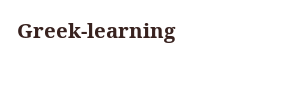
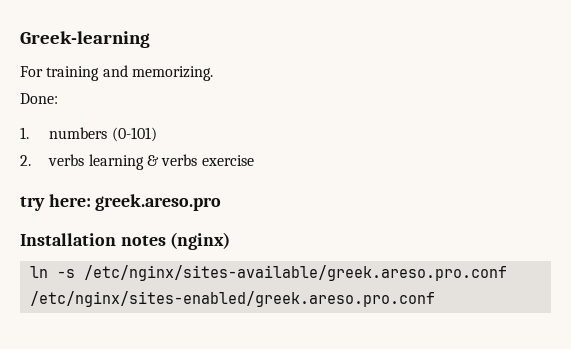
(176, 33) none -> [20,65,213,81] [20,93,58,104] [20,127,157,142] [20,154,254,170] [20,194,222,211] [20,232,231,250] [29,265,507,281] [29,291,435,307] // For training and memorizing. // Done: // 1. numbers (0-101) // 2. verbs learning & verbs exercise // try here: greek.areso.pro // Installation notes (nginx) // ln -s /etc/nginx/sites-available/greek.areso.pro.conf /etc/nginx/sites-enabled/greek.areso.pro.conf

